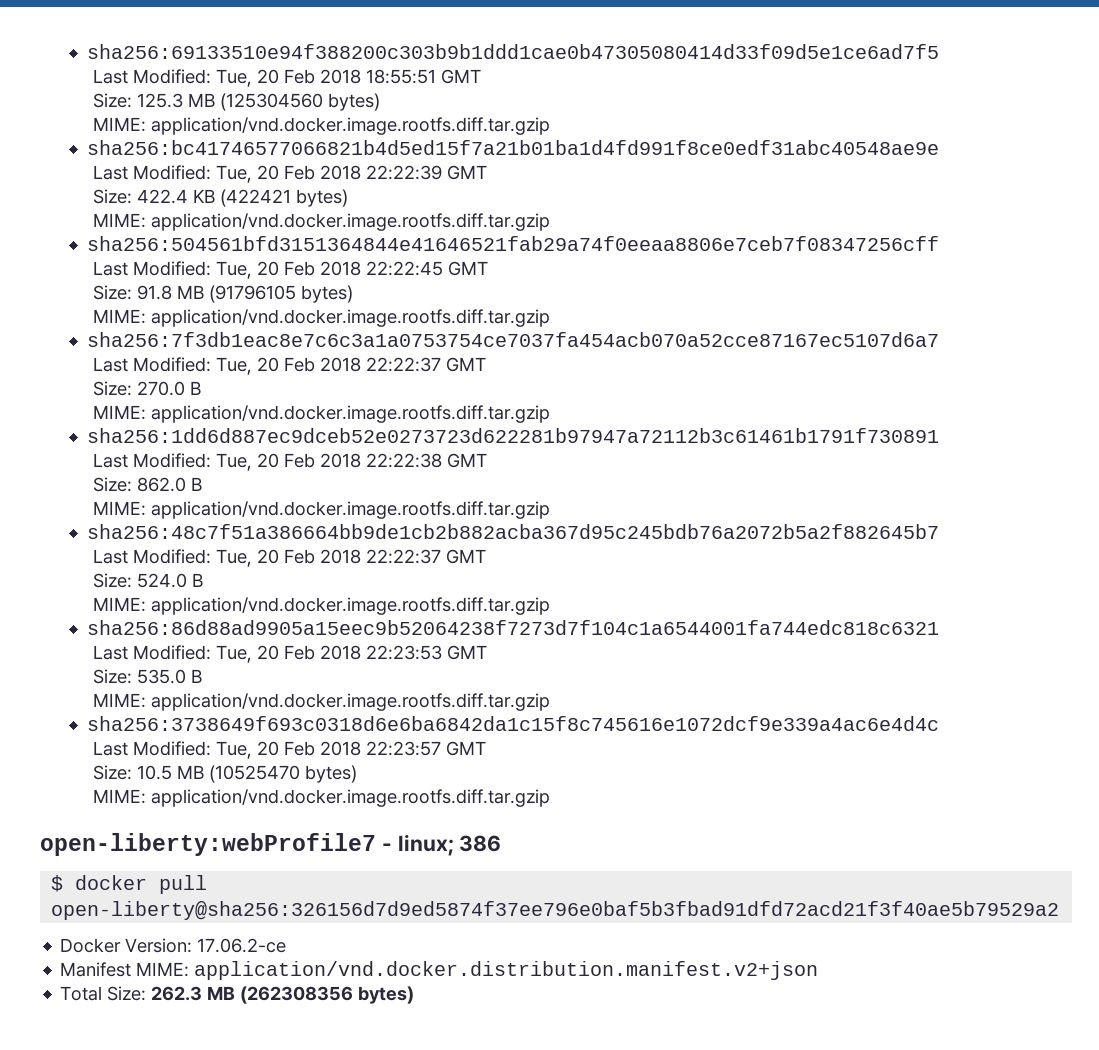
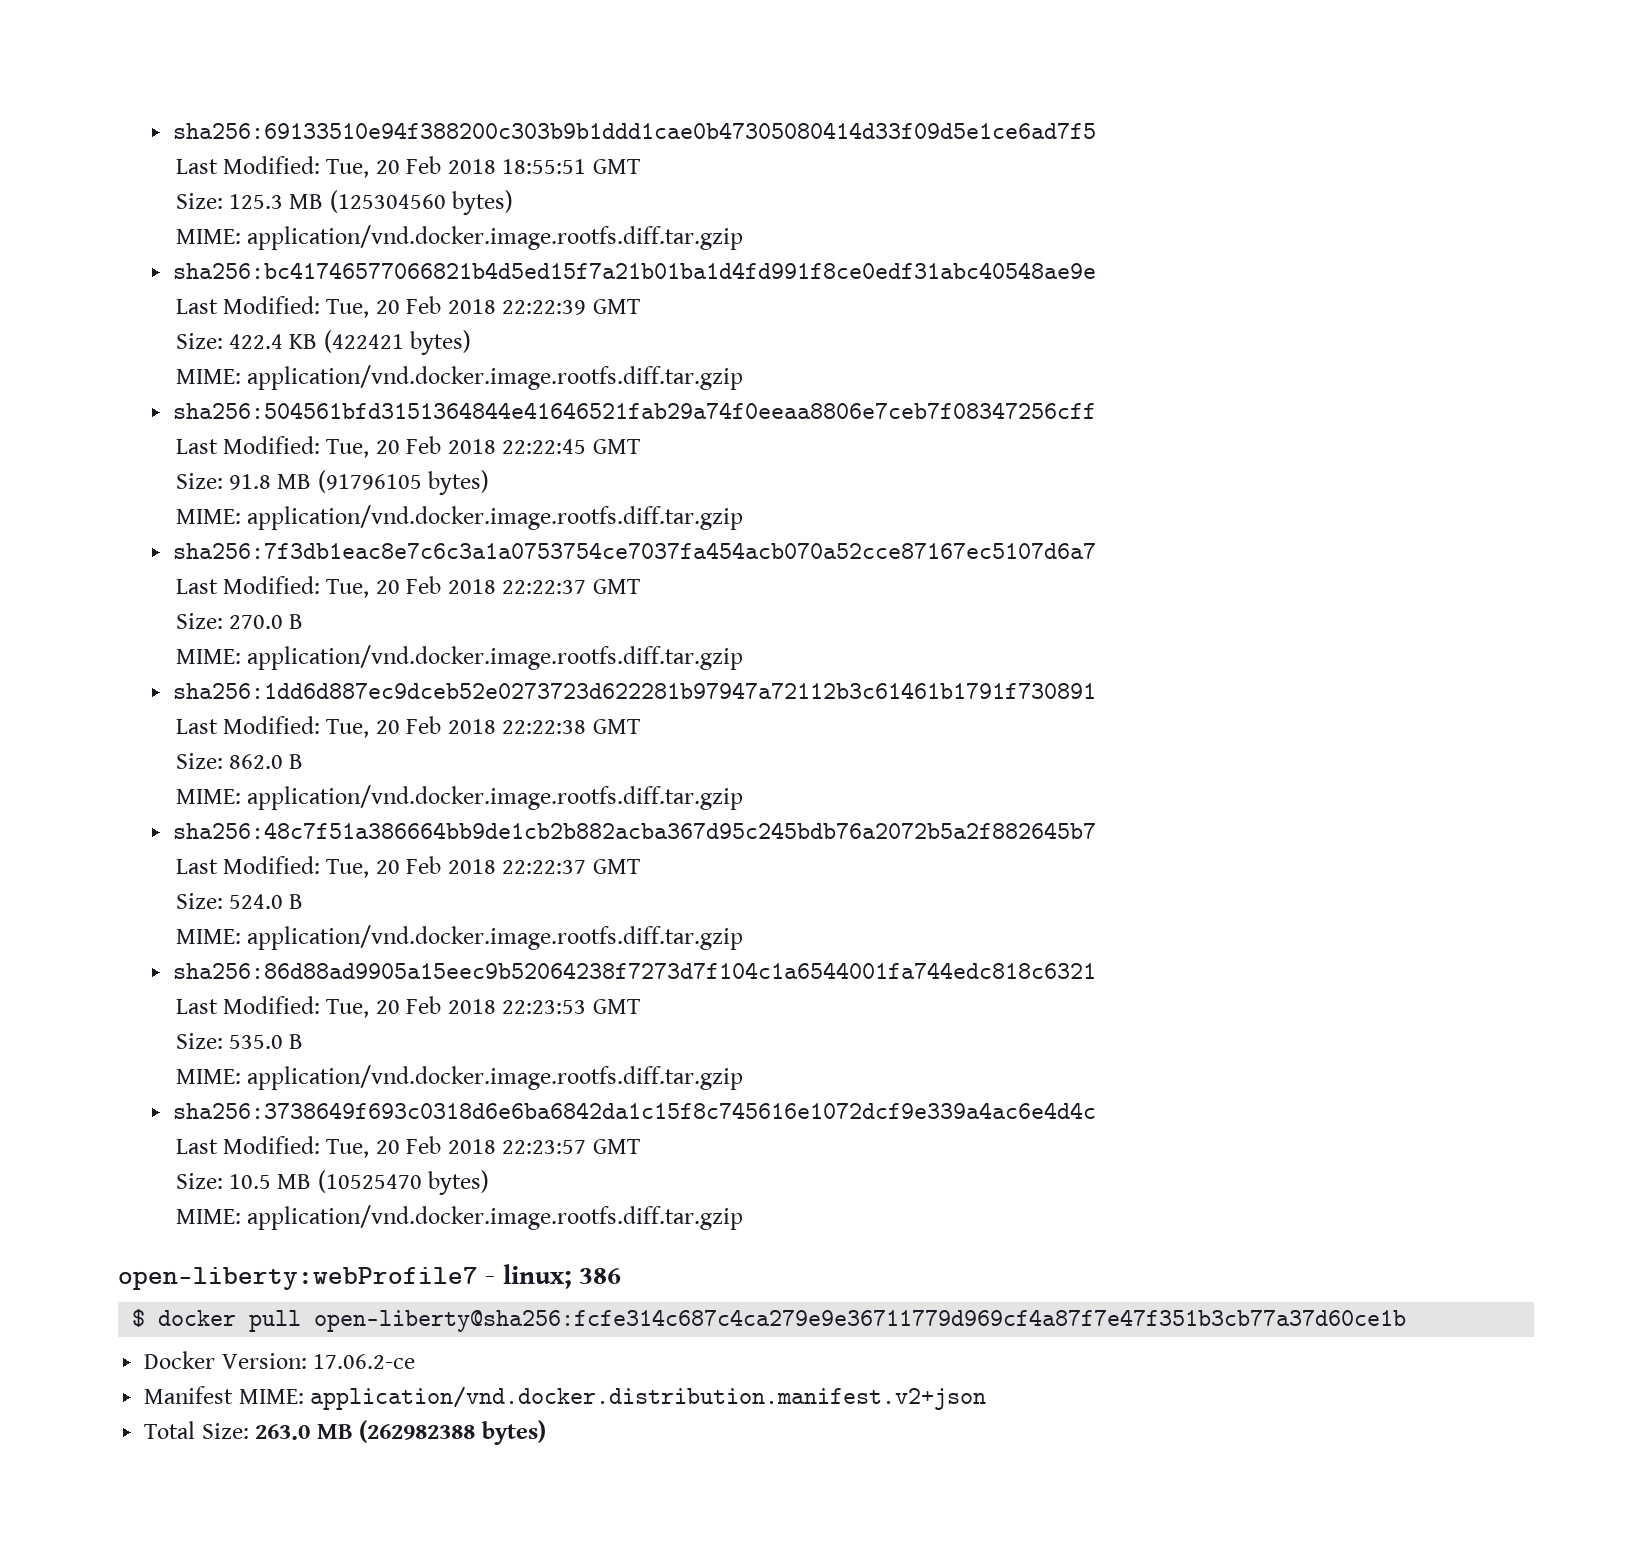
[51,901,1060,920] open-liberty@sha256:326156d7d9ed5874f37ee796e0baf5b3fbad91dfd72acd21f3f40ae5b79529a2 -> [314,1309,1407,1332] open-liberty@sha256:fcfe314c687c4ca279e9e36711779d969cf4a87f7e47f351b3cb77a37d60ce1b
[151,986,354,1004] 262.3 MB (262308356 -> [255,1420,476,1443] 263.0 MB (262982388

